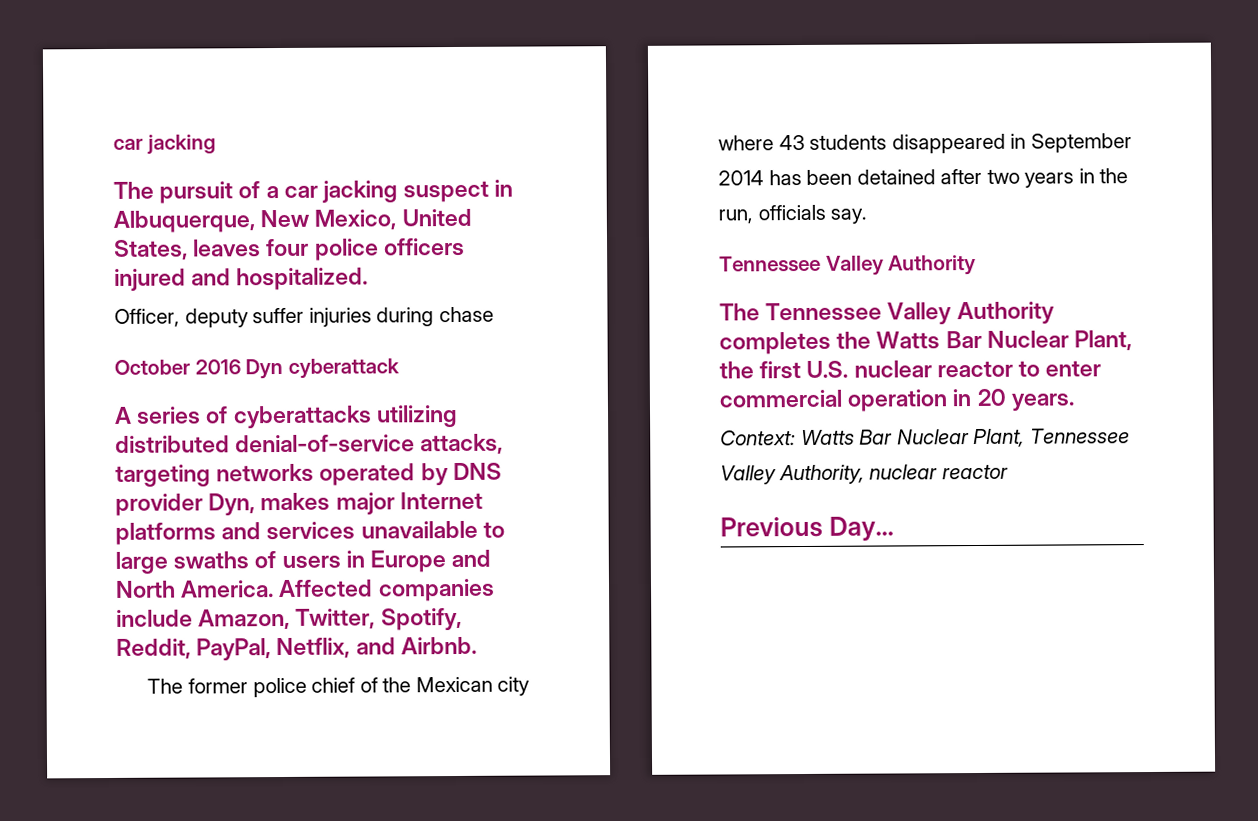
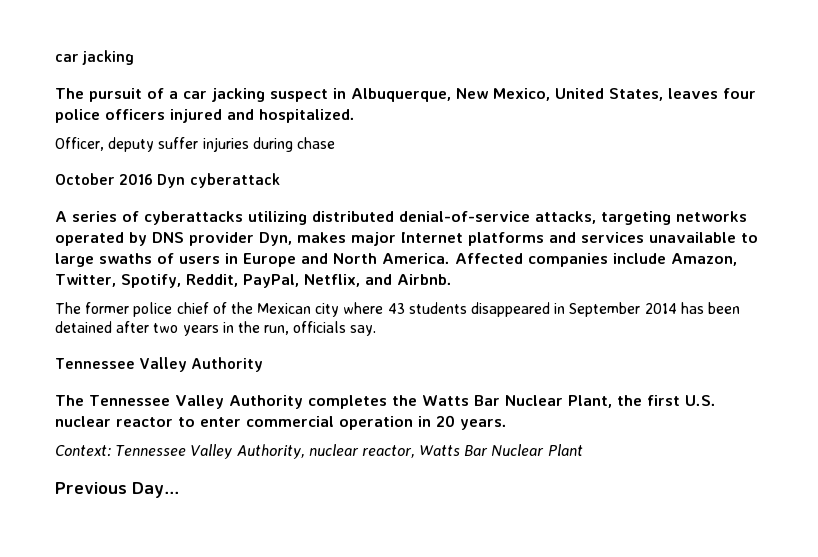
[800,428,1130,448] [720,464,1009,485] Watts Bar Nuclear Plant, Tennessee Valley Authority, nuclear reactor -> [115,444,583,459] Tennessee Valley Authority, nuclear reactor, Watts Bar Nuclear Plant

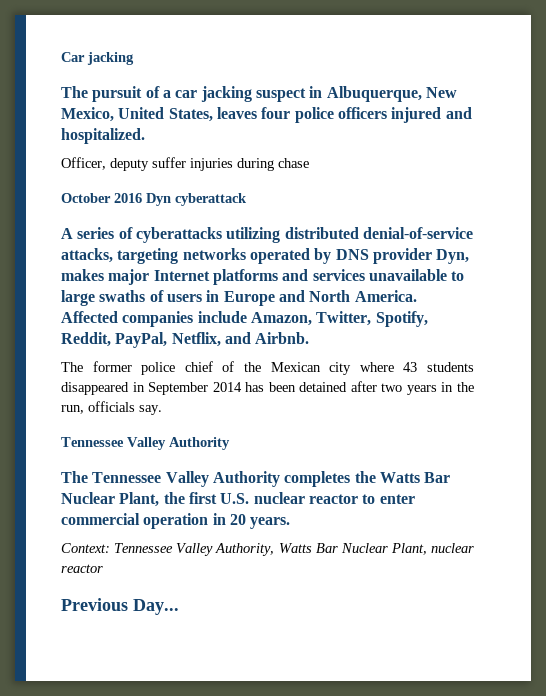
[55,54,79,62] car -> [61,52,85,62] Car
[308,444,583,458] nuclear reactor, Watts Bar Nuclear Plant -> [278,543,474,555] [61,564,103,573] Watts Bar Nuclear Plant, nuclear reactor

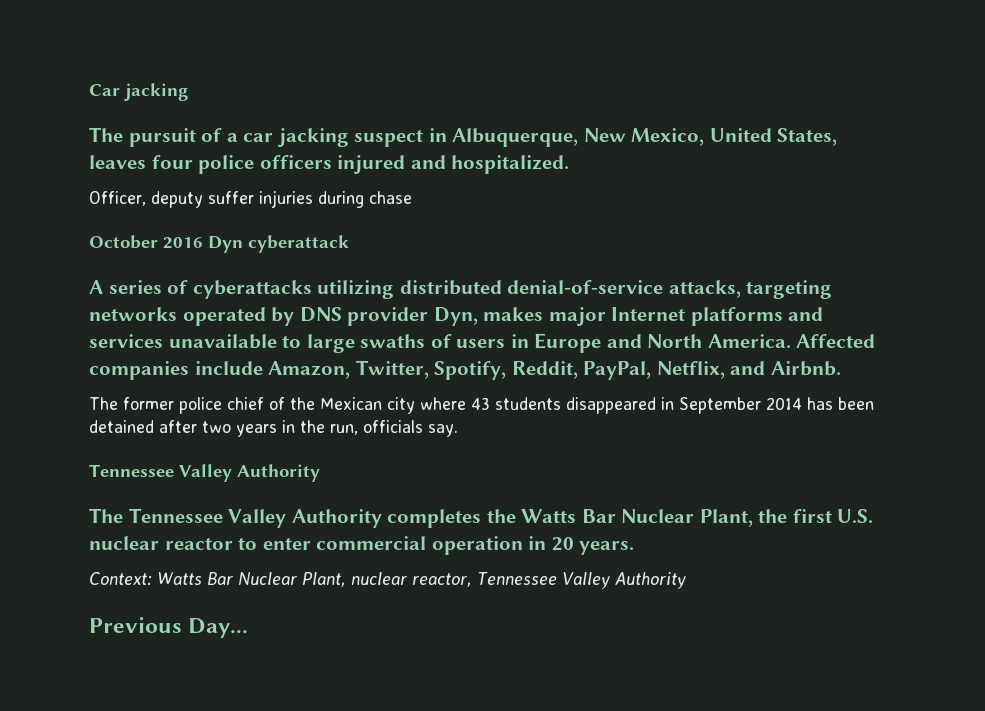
[114,543,275,556] Tennessee Valley Authority, -> (152, 579) none
[61,564,103,573] reactor -> [411,572,686,589] reactor, Tennessee Valley Authority

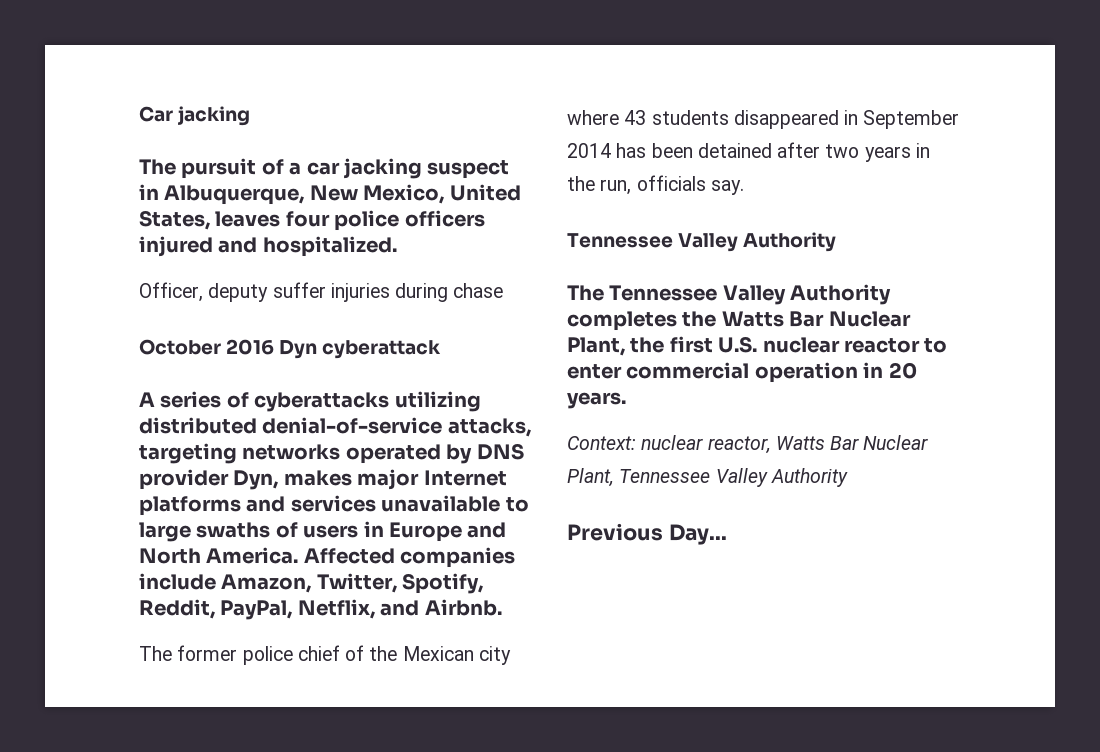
[157,572,472,587] Watts Bar Nuclear Plant, nuclear reactor, -> [641,435,929,454] [567,468,614,487] nuclear reactor, Watts Bar Nuclear Plant,

